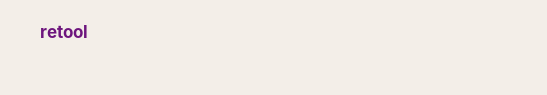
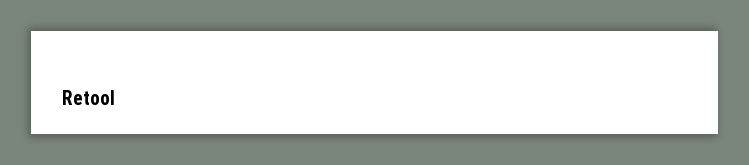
[40,25,88,38] retool -> [62,90,115,105] Retool

